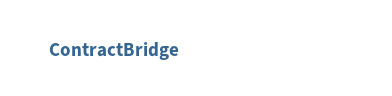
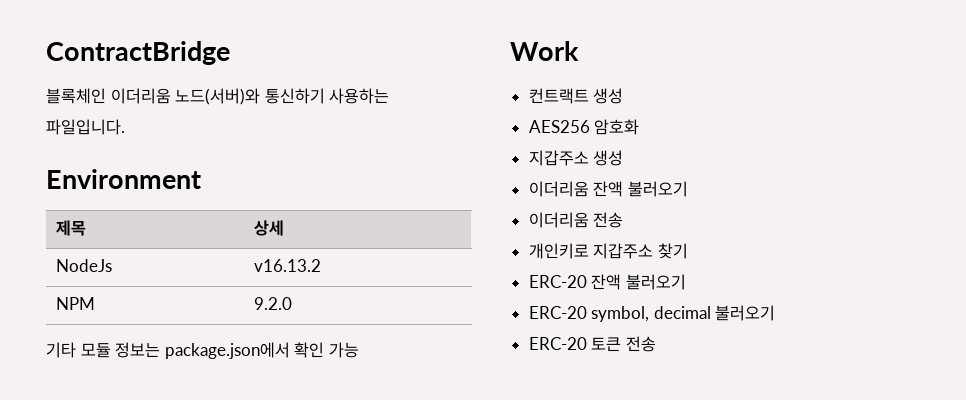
(179, 51) none -> [46,88,390,105] [46,119,125,135] [46,169,201,189] [55,220,86,236] [253,220,284,236] [55,259,112,272] [253,259,321,272] [55,297,95,310] [253,297,292,310] [46,342,359,359] [510,41,579,61] [528,88,624,104] [528,119,640,135] [528,150,624,166] [528,181,688,197] [528,212,624,228] [528,243,688,259] [528,274,686,290] [528,305,776,322] [528,336,656,352] // 블록체인 이더리움 노드(서버)와 통신하기 사용하는 파일입니다. // Environment // 제목 | 상세 // NodeJs | v16.13.2 // NPM | 9.2.0 // 기타 모듈 정보는 package.json에서 확인 가능 // Work // 컨트랙트 생성 // AES256 암호화 // 지갑주소 생성 // 이더리움 잔액 불러오기 // 이더리움 전송 // 개인키로 지갑주소 찾기 // ERC-20 잔액 불러오기 // ERC-20 symbol, decimal 불러오기 // ERC-20 토큰 전송

